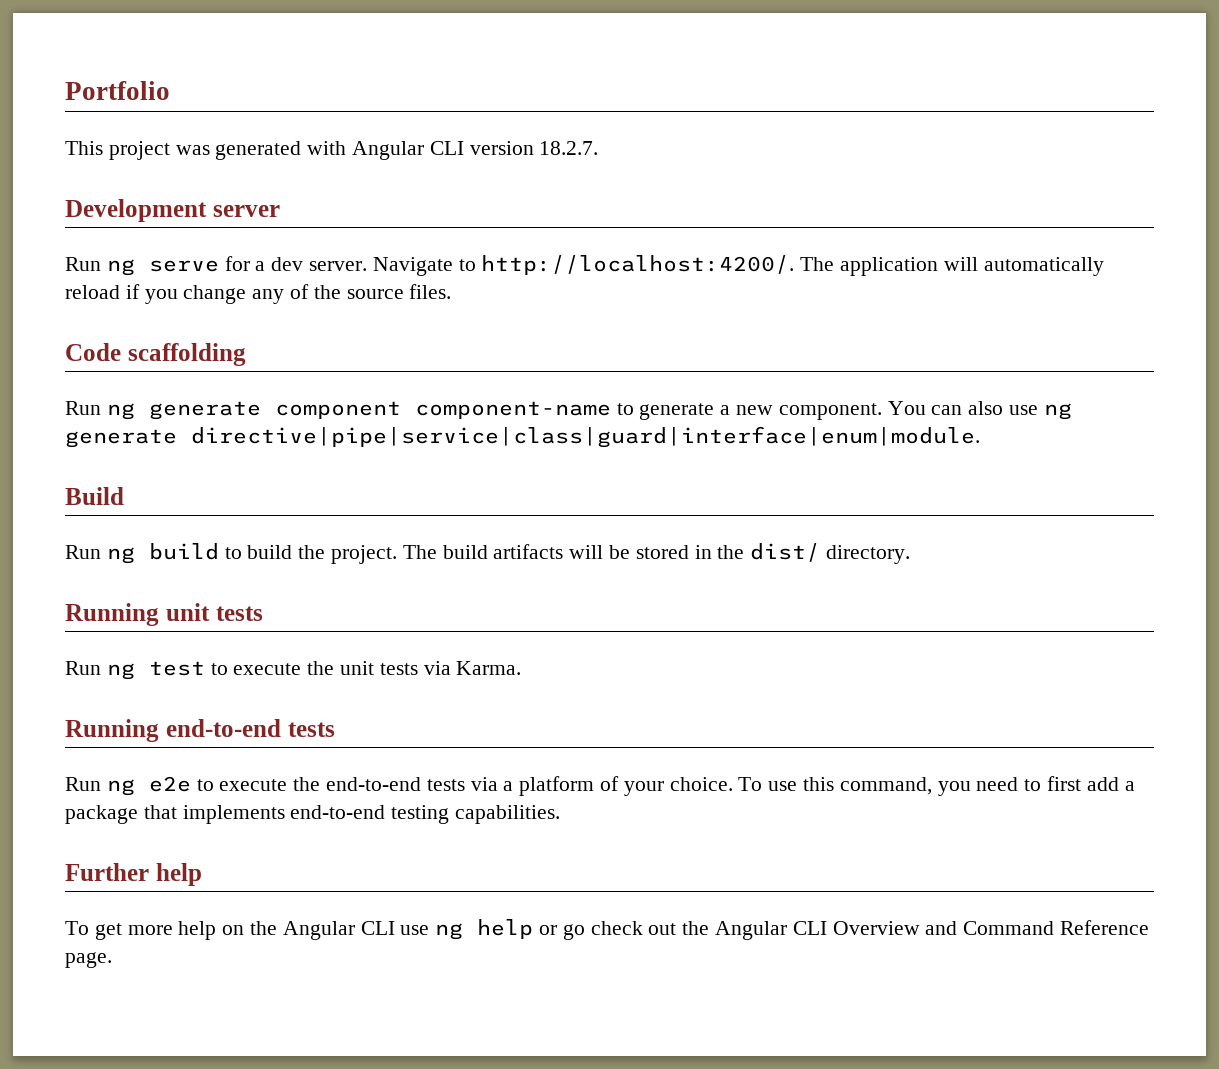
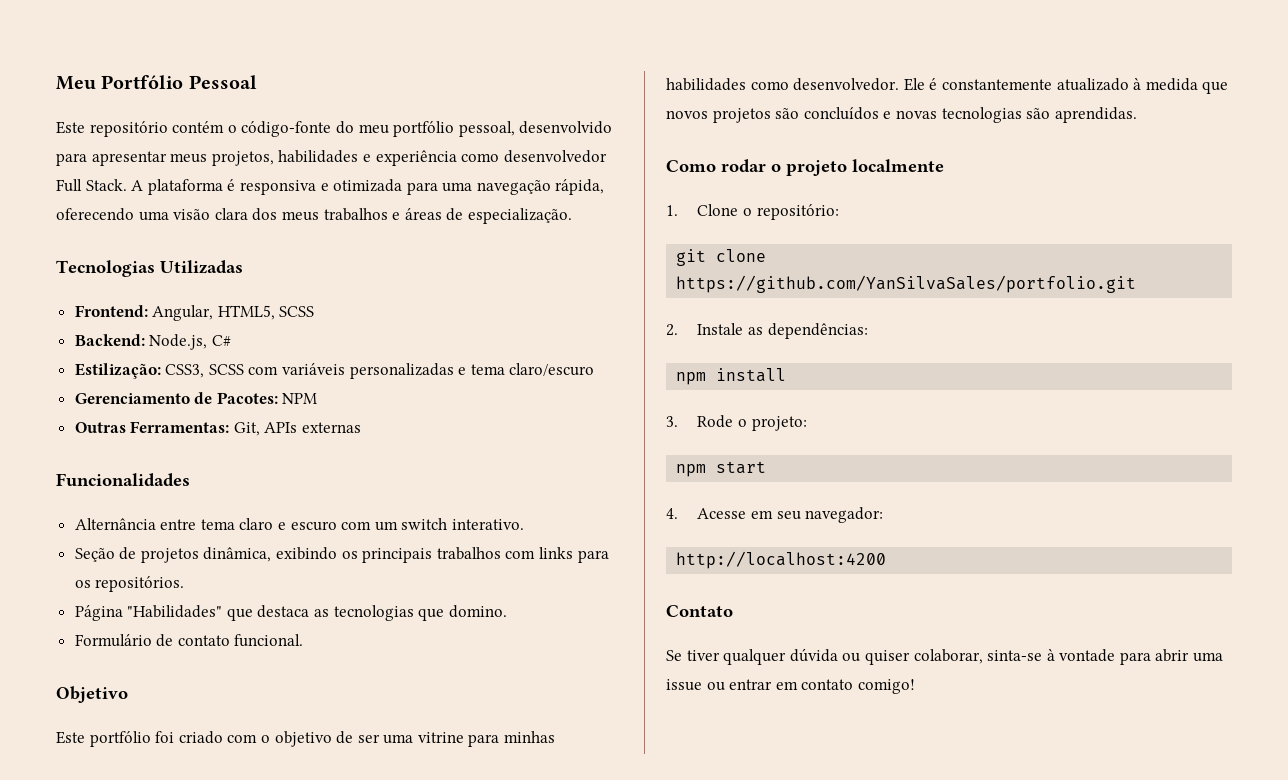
[65,81,170,100] [65,141,599,160] [65,199,280,222] [65,255,1104,276] [65,284,452,304] [65,343,246,366] [65,401,1072,420] [65,426,980,448] [65,487,124,505] [65,543,911,564] [65,603,263,626] [65,661,522,680] [65,719,335,742] [65,776,1135,796] [65,805,561,824] [65,863,202,886] [65,919,1150,940] [65,952,112,968] Portfolio // This project was generated with Angular CLI version 18.2.7. // Development server // Run ng serve for a dev server. Navigate to http://localhost:4200/. The application will automatically reload if you change any of the source files. // Code scaffolding // Run ng generate component component-name to generate a new component. You can also use ng generate directive|pipe|service|class|guard|interface|enum|module. // Build // Run ng build to build the project. The build artifacts will be stored in the dist/ directory. // Running unit tests // Run ng test to execute the unit tests via Karma. // Running end-to-end tests // Run ng e2e to execute the end-to-end tests via a platform of your choice. To use this command, you need to first add a package that implements end-to-end testing capabilities. // Further help // To get more help on the Angular CLI use ng help or go check out the Angular CLI Overview and Command Reference page. -> [56,75,257,90] [56,121,613,137] [56,150,607,166] [56,179,605,195] [56,208,572,224] [56,260,243,277] [74,305,315,321] [74,334,231,350] [74,363,595,379] [74,392,318,404] [74,421,362,436] [56,473,190,487] [74,518,525,531] [74,547,609,563] [74,576,185,592] [74,605,507,621] [74,634,304,647] [56,686,128,703] [56,731,556,747] [666,78,1229,94] [666,107,1137,123] [666,159,944,176] [666,204,839,220] [676,249,767,266] [676,275,1137,293] [666,323,868,339] [676,368,787,385] [666,415,807,431] [676,461,767,477] [666,507,884,523] [676,551,887,569] [666,605,733,617] [666,648,1224,665] [666,679,915,694] Meu Portfólio Pessoal // Este repositório contém o código-fonte do meu portfólio pessoal, desenvolvido para apresentar meus projetos, habilidades e experiência como desenvolvedor Full Stack. A plataforma é responsiva e otimizada para uma navegação rápida, oferecendo uma visão clara dos meus trabalhos e áreas de especialização. // Tecnologias Utilizadas // Frontend: Angular, HTML5, SCSS // Backend: Node.js, C# // Estilização: CSS3, SCSS com variáveis personalizadas e tema claro/escuro // Gerenciamento de Pacotes: NPM // Outras Ferramentas: Git, APIs externas // Funcionalidades // Alternância entre tema claro e escuro com um switch interativo. // Seção de projetos dinâmica, exibindo os principais trabalhos com links para os repositórios. // Página "Habilidades" que destaca as tecnologias que domino. // Formulário de contato funcional. // Objetivo // Este portfólio foi criado com o objetivo de ser uma vitrine para minhas habilidades como desenvolvedor. Ele é constantemente atualizado à medida que novos projetos são concluídos e novas tecnologias são aprendidas. // Como rodar o projeto localmente // 1. Clone o repositório: // git clone https://github.com/YanSilvaSales/portfolio.git // 2. Instale as dependências: // npm install // 3. Rode o projeto: // npm start // 4. Acesse em seu navegador: // http://localhost:4200 // Contato // Se tiver qualquer dúvida ou quiser colaborar, sinta-se à vontade para abrir uma issue ou entrar em contato comigo!

